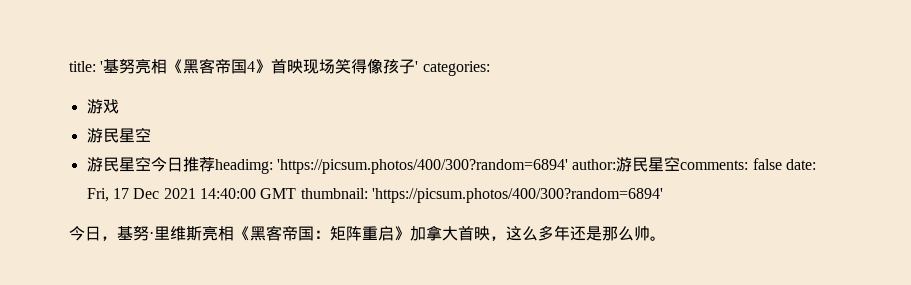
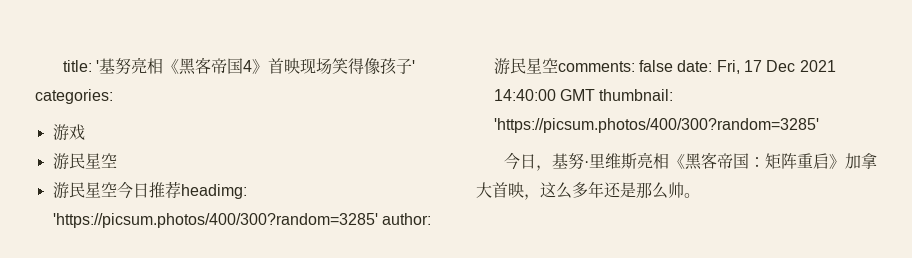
[276,159,568,174] 'https://picsum.photos/400/300?random=6894' -> [52,213,378,228] 'https://picsum.photos/400/300?random=3285'
[371,188,663,203] 'https://picsum.photos/400/300?random=6894' -> [493,118,819,133] 'https://picsum.photos/400/300?random=3285'

